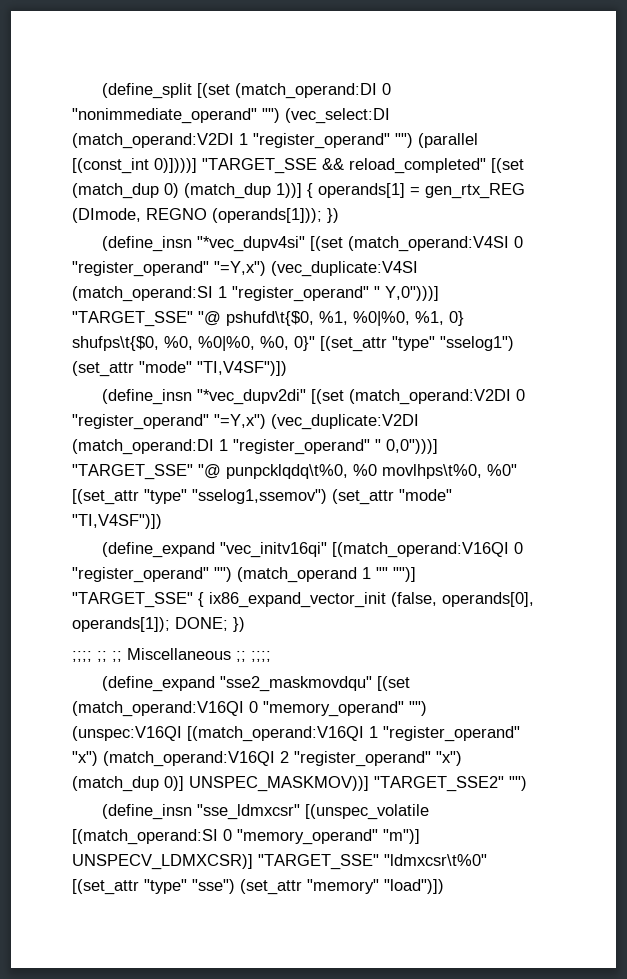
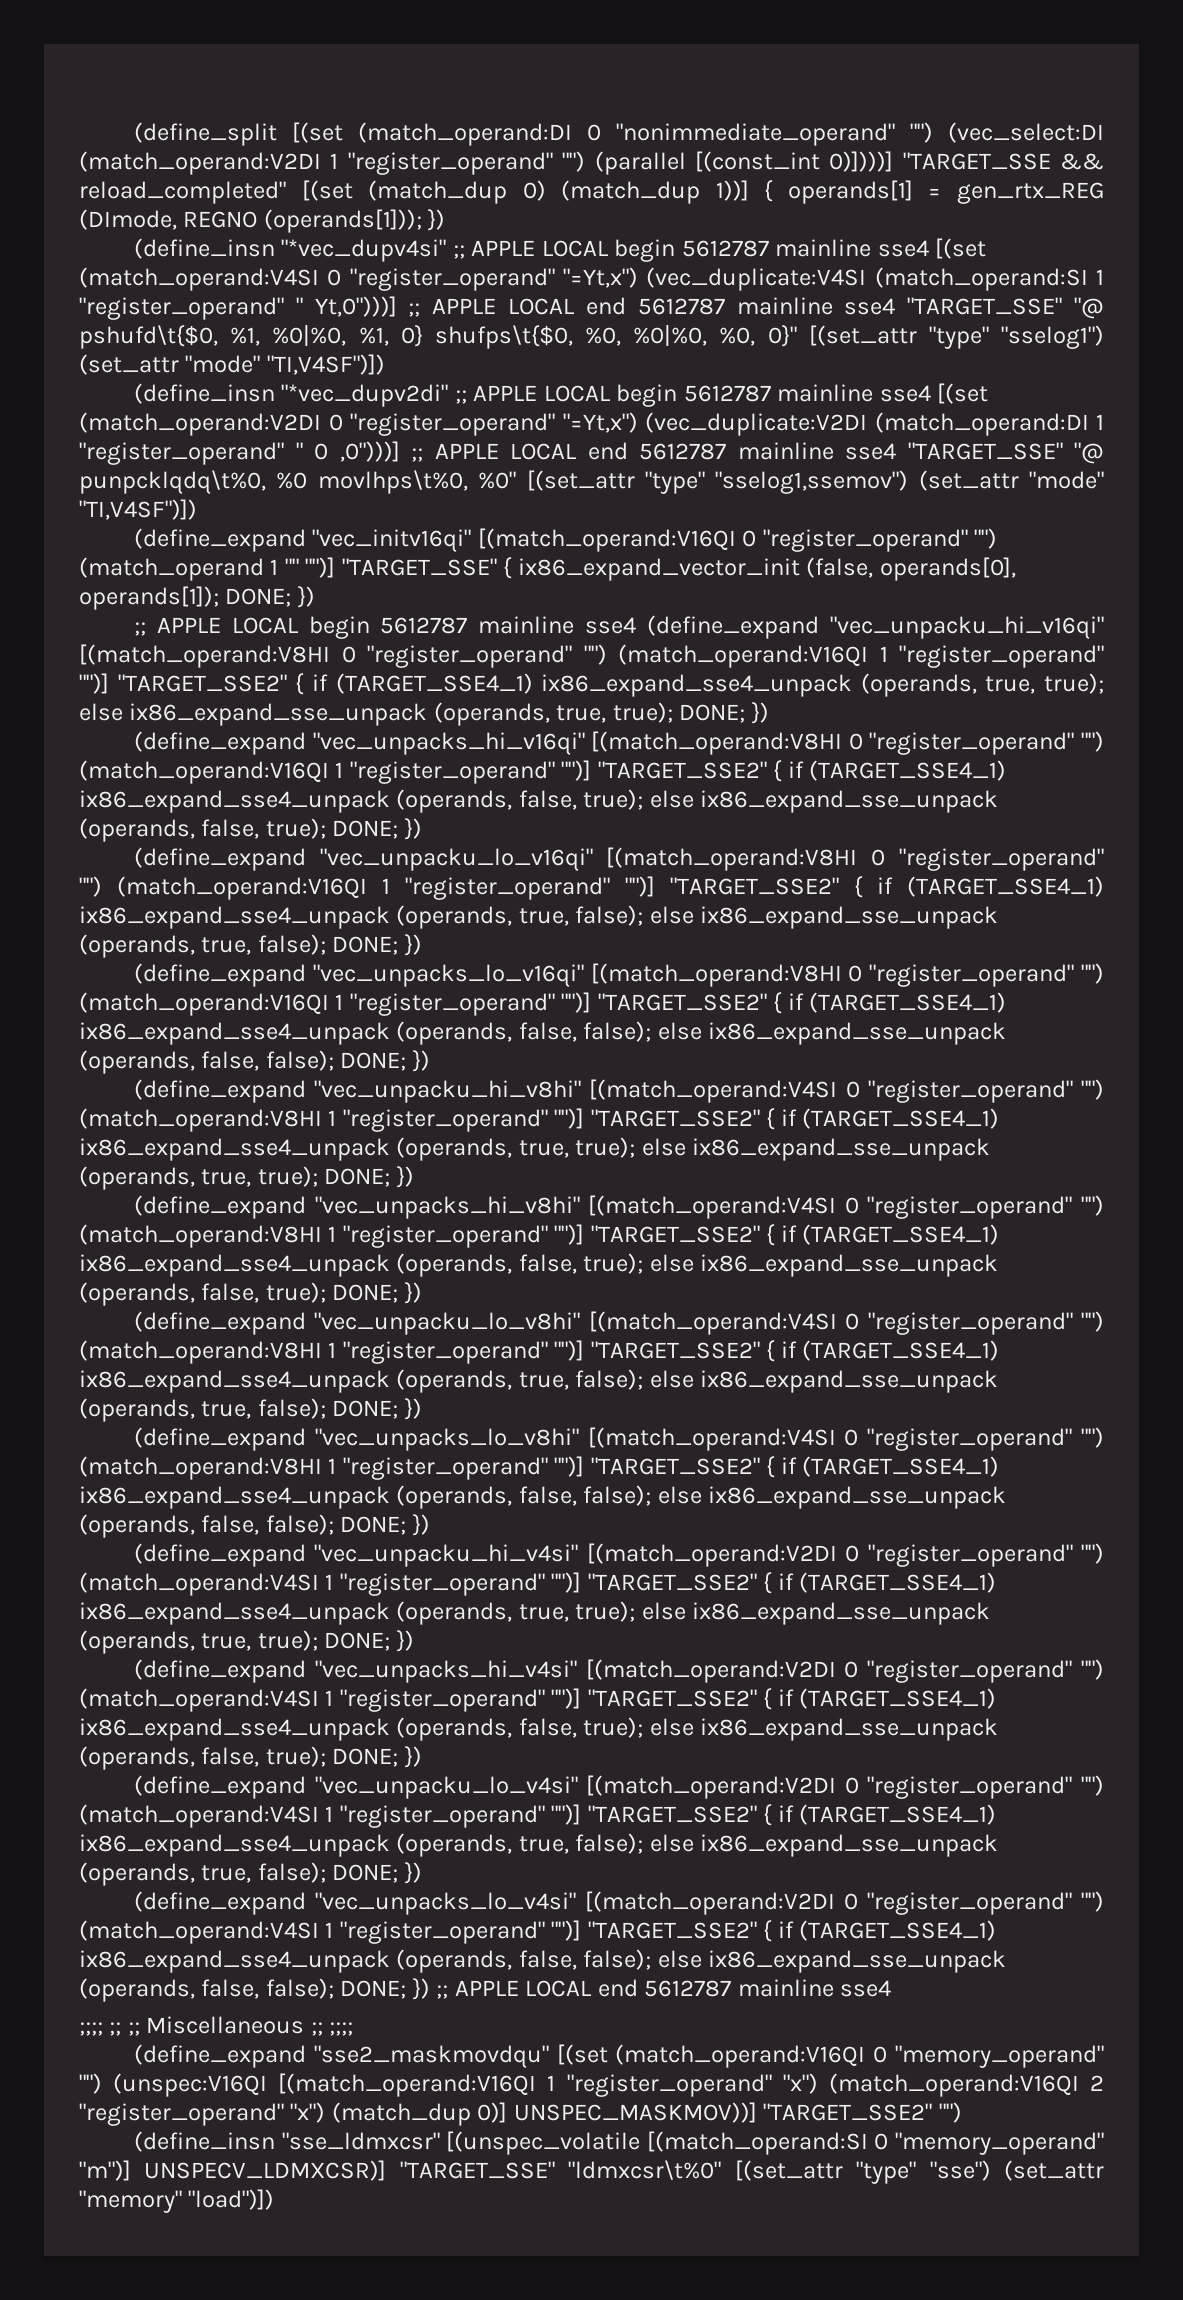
(305, 244) none -> [452,239,929,262] ;; APPLE LOCAL begin 5612787 mainline sse4
[214,261,266,276] "=Y,x") -> [563,267,638,288] "=Yt,x")
[385,286,439,301] Y,0")))] -> [314,296,896,317] Yt,0")))] ;; APPLE LOCAL end 5612787 mainline sse4
(306, 397) none -> [454,384,931,407] ;; APPLE LOCAL begin 5612787 mainline sse4
[214,414,266,429] "=Y,x") -> [562,412,638,433] "=Yt,x")
[386,439,438,454] 0,0")))] -> [314,441,896,462] 0 ,0")))] ;; APPLE LOCAL end 5612787 mainline sse4
(245, 624) none -> [133,615,1104,639] [79,644,1104,668] [79,673,1104,697] [79,702,769,726] [133,731,1104,755] [79,760,1007,784] [79,789,999,813] [79,818,422,842] [133,847,1104,871] [79,876,1104,900] [79,905,999,929] [79,934,422,958] [133,963,1104,987] [79,992,1007,1016] [79,1021,1007,1045] [79,1050,430,1074] [133,1079,1104,1103] [79,1108,1000,1132] [79,1137,991,1161] [79,1166,414,1190] [133,1195,1104,1219] [79,1224,1000,1248] [79,1253,999,1277] [79,1282,422,1306] [133,1311,1104,1335] [79,1340,1000,1364] [79,1369,999,1393] [79,1398,422,1422] [133,1427,1104,1451] [79,1456,1000,1480] [79,1485,1007,1509] [79,1514,430,1538] [133,1543,1104,1567] [79,1572,997,1596] [79,1601,991,1625] [79,1630,414,1654] [133,1659,1104,1683] [79,1688,997,1712] [79,1717,999,1741] [79,1746,422,1770] [133,1775,1104,1799] [79,1804,997,1828] [79,1833,999,1857] [79,1862,422,1886] [133,1891,1104,1915] [79,1920,997,1944] [79,1949,1007,1973] [79,1978,892,2002] // ;; APPLE LOCAL begin 5612787 mainline sse4 (define_expand "vec_unpacku_hi_v16qi" [(match_operand:V8HI 0 "register_operand" "") (match_operand:V16QI 1 "register_operand" "")] "TARGET_SSE2" { if (TARGET_SSE4_1) ix86_expand_sse4_unpack (operands, true, true); else ix86_expand_sse_unpack (operands, true, true); DONE; }) // (define_expand "vec_unpacks_hi_v16qi" [(match_operand:V8HI 0 "register_operand" "") (match_operand:V16QI 1 "register_operand" "")] "TARGET_SSE2" { if (TARGET_SSE4_1) ix86_expand_sse4_unpack (operands, false, true); else ix86_expand_sse_unpack (operands, false, true); DONE; }) // (define_expand "vec_unpacku_lo_v16qi" [(match_operand:V8HI 0 "register_operand" "") (match_operand:V16QI 1 "register_operand" "")] "TARGET_SSE2" { if (TARGET_SSE4_1) ix86_expand_sse4_unpack (operands, true, false); else ix86_expand_sse_unpack (operands, true, false); DONE; }) // (define_expand "vec_unpacks_lo_v16qi" [(match_operand:V8HI 0 "register_operand" "") (match_operand:V16QI 1 "register_operand" "")] "TARGET_SSE2" { if (TARGET_SSE4_1) ix86_expand_sse4_unpack (operands, false, false); else ix86_expand_sse_unpack (operands, false, false); DONE; }) // (define_expand "vec_unpacku_hi_v8hi" [(match_operand:V4SI 0 "register_operand" "") (match_operand:V8HI 1 "register_operand" "")] "TARGET_SSE2" { if (TARGET_SSE4_1) ix86_expand_sse4_unpack (operands, true, true); else ix86_expand_sse_unpack (operands, true, true); DONE; }) // (define_expand "vec_unpacks_hi_v8hi" [(match_operand:V4SI 0 "register_operand" "") (match_operand:V8HI 1 "register_operand" "")] "TARGET_SSE2" { if (TARGET_SSE4_1) ix86_expand_sse4_unpack (operands, false, true); else ix86_expand_sse_unpack (operands, false, true); DONE; }) // (define_expand "vec_unpacku_lo_v8hi" [(match_operand:V4SI 0 "register_operand" "") (match_operand:V8HI 1 "register_operand" "")] "TARGET_SSE2" { if (TARGET_SSE4_1) ix86_expand_sse4_unpack (operands, true, false); else ix86_expand_sse_unpack (operands, true, false); DONE; }) // (define_expand "vec_unpacks_lo_v8hi" [(match_operand:V4SI 0 "register_operand" "") (match_operand:V8HI 1 "register_operand" "")] "TARGET_SSE2" { if (TARGET_SSE4_1) ix86_expand_sse4_unpack (operands, false, false); else ix86_expand_sse_unpack (operands, false, false); DONE; }) // (define_expand "vec_unpacku_hi_v4si" [(match_operand:V2DI 0 "register_operand" "") (match_operand:V4SI 1 "register_operand" "")] "TARGET_SSE2" { if (TARGET_SSE4_1) ix86_expand_sse4_unpack (operands, true, true); else ix86_expand_sse_unpack (operands, true, true); DONE; }) // (define_expand "vec_unpacks_hi_v4si" [(match_operand:V2DI 0 "register_operand" "") (match_operand:V4SI 1 "register_operand" "")] "TARGET_SSE2" { if (TARGET_SSE4_1) ix86_expand_sse4_unpack (operands, false, true); else ix86_expand_sse_unpack (operands, false, true); DONE; }) // (define_expand "vec_unpacku_lo_v4si" [(match_operand:V2DI 0 "register_operand" "") (match_operand:V4SI 1 "register_operand" "")] "TARGET_SSE2" { if (TARGET_SSE4_1) ix86_expand_sse4_unpack (operands, true, false); else ix86_expand_sse_unpack (operands, true, false); DONE; }) // (define_expand "vec_unpacks_lo_v4si" [(match_operand:V2DI 0 "register_operand" "") (match_operand:V4SI 1 "register_operand" "")] "TARGET_SSE2" { if (TARGET_SSE4_1) ix86_expand_sse4_unpack (operands, false, false); else ix86_expand_sse_unpack (operands, false, false); DONE; }) ;; APPLE LOCAL end 5612787 mainline sse4

